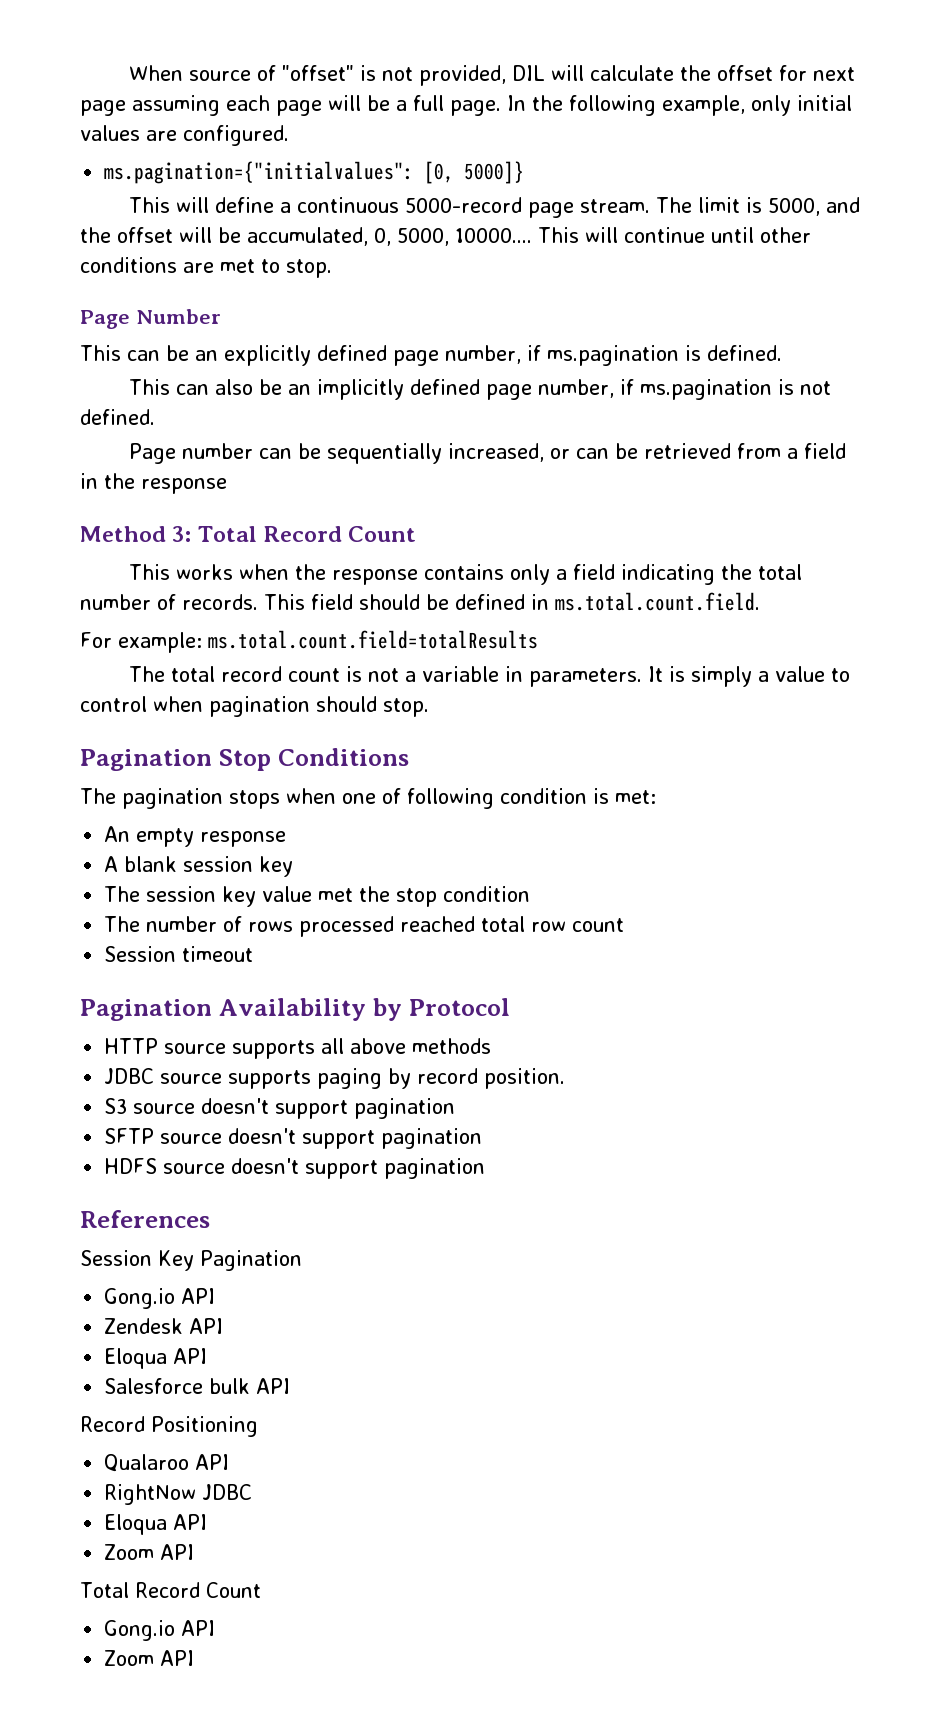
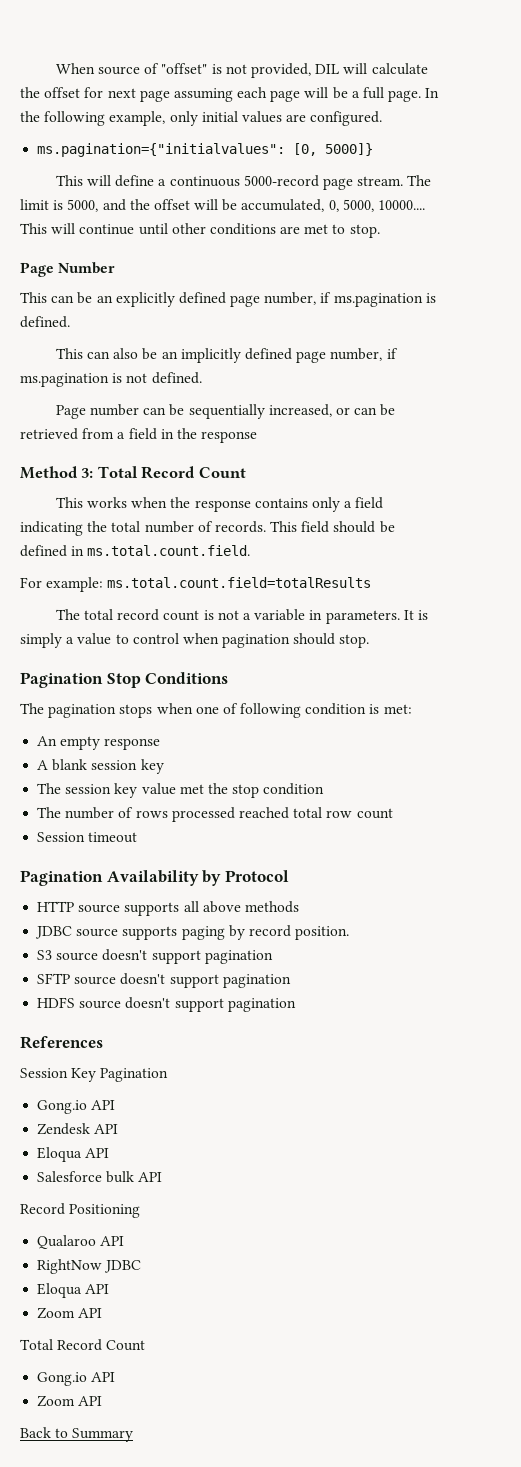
(195, 1658) none -> [20,1427,134,1442] // Back to Summary

